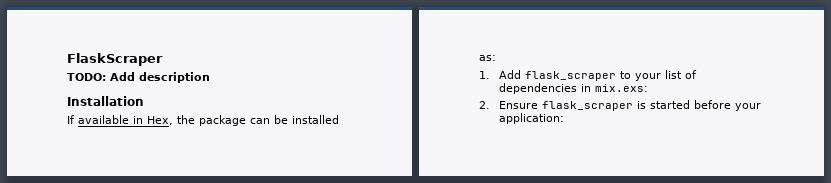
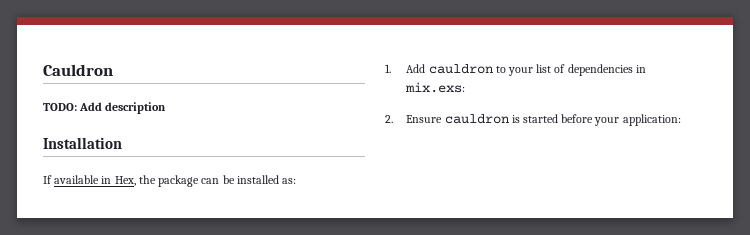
[67,53,163,66] FlaskScraper -> [43,64,113,76] Cauldron
[524,71,616,81] flask_scraper -> [428,64,493,74] cauldron
[541,101,633,111] flask_scraper -> [444,114,509,124] cauldron

